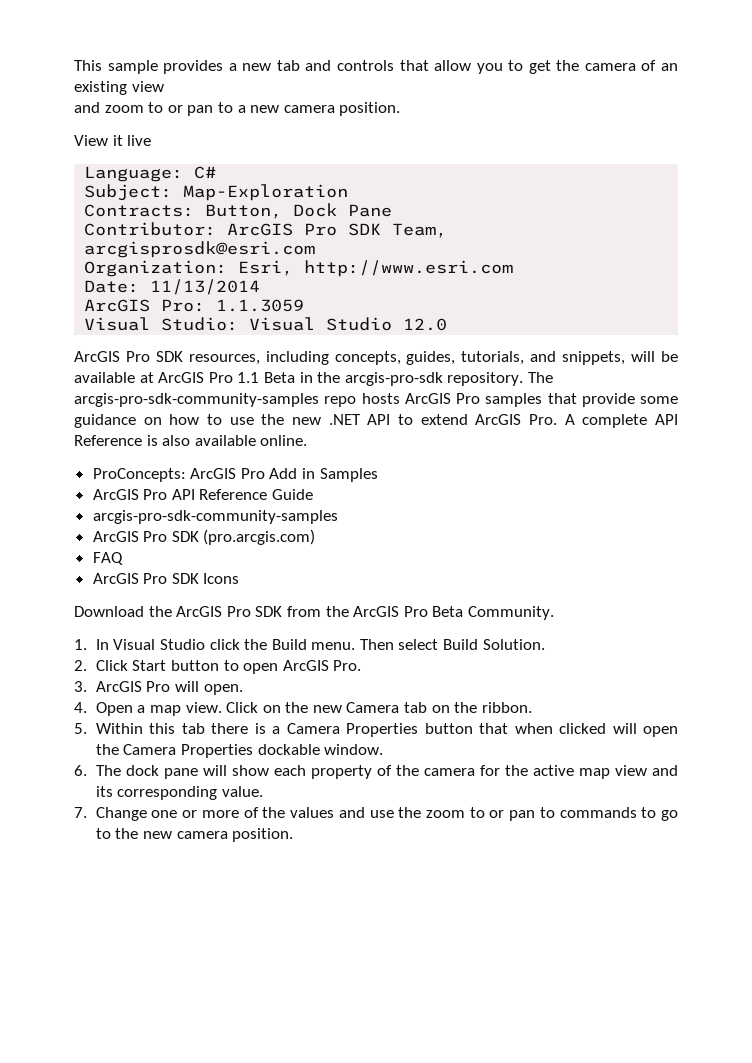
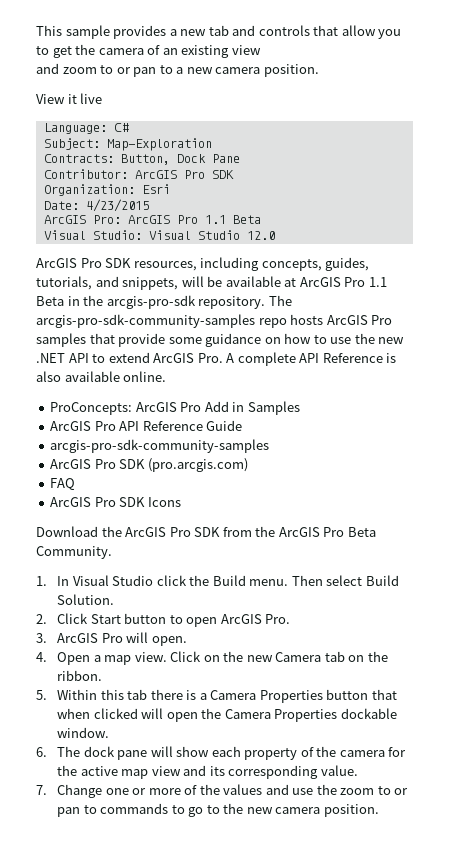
[392,223,448,238] [84,241,316,258] Team, arcgisprosdk@esri.com -> (234, 174) none
[238,260,514,277] Esri, http://www.esri.com -> [141,184,170,194] Esri
[150,279,261,295] 11/13/2014 -> [85,199,149,212] 4/23/2015
[216,299,305,312] 1.1.3059 -> [127,215,261,224] ArcGIS Pro 1.1 Beta

